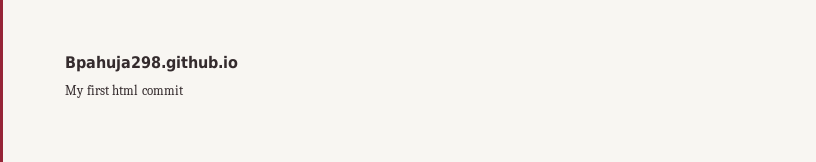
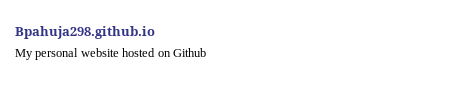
[86,84,184,95] first html commit -> [35,48,206,60] personal website hosted on Github

